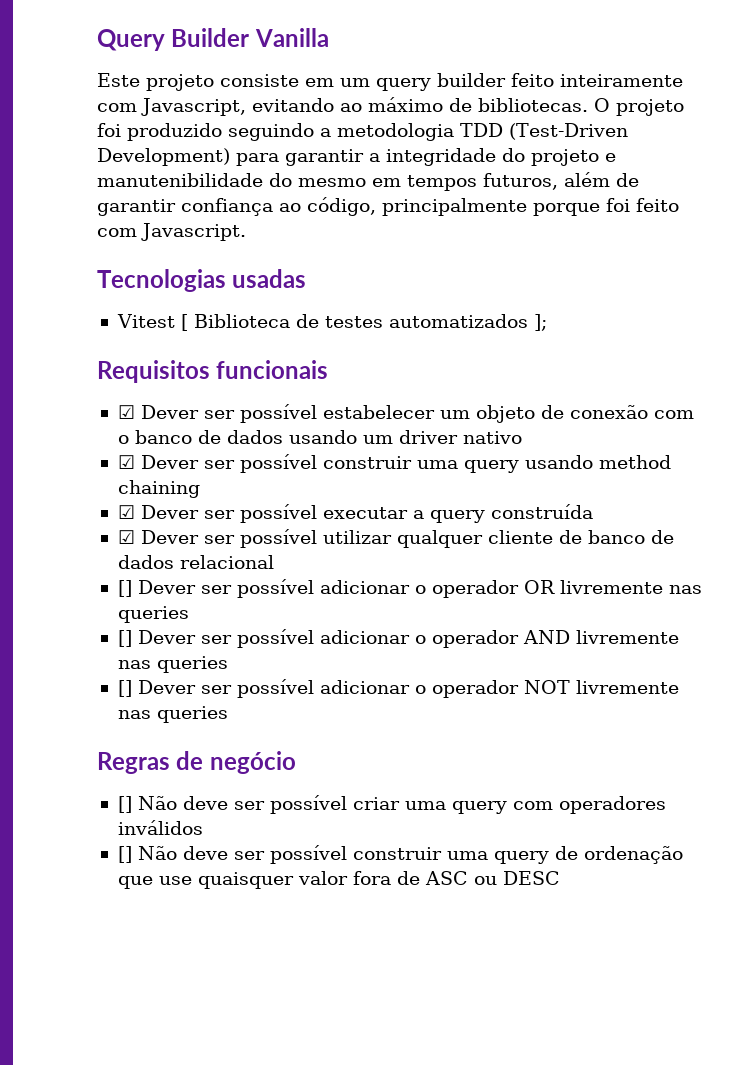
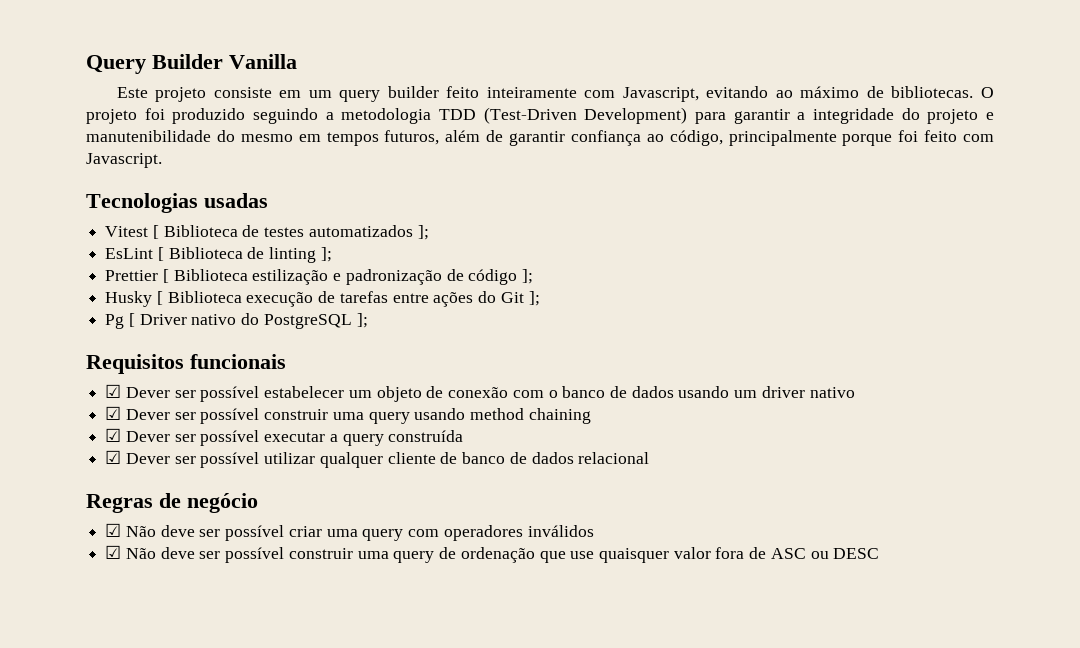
(547, 322) none -> [105,247,332,263] [105,269,534,285] [105,291,540,307] [105,313,368,329] // EsLint [ Biblioteca de linting ]; // Prettier [ Biblioteca estilização e padronização de código ]; // Husky [ Biblioteca execução de tarefas entre ações do Git ]; // Pg [ Driver nativo do PostgreSQL ];
[117,579,702,598] [117,606,189,623] [117,629,679,648] [117,656,228,673] [117,679,679,698] [117,706,228,723] // [] Dever ser possível adicionar o operador OR livremente nas queries // [] Dever ser possível adicionar o operador AND livremente nas queries // [] Dever ser possível adicionar o operador NOT livremente nas queries -> (650, 458) none
[117,796,132,813] [] -> [105,523,122,537] ☑
[117,846,132,863] [] -> [105,545,122,559] ☑

